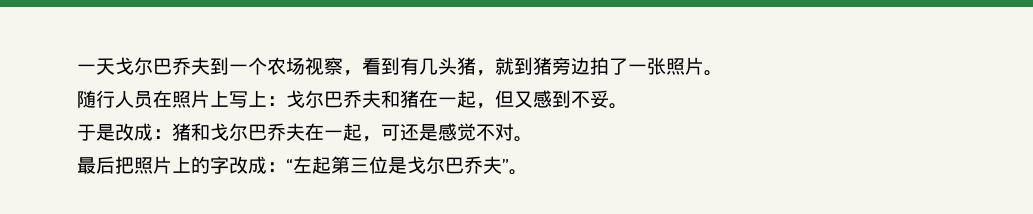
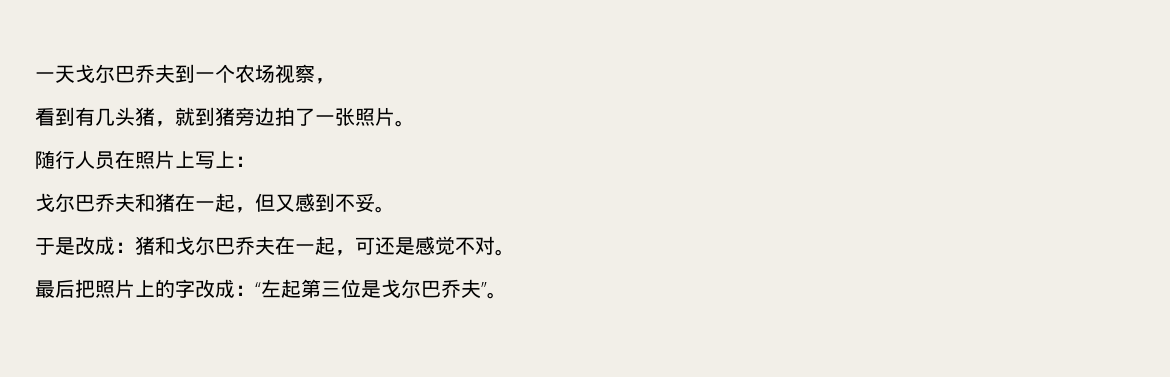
(362, 73) none -> (335, 81) //
(286, 101) none -> (255, 161) //

